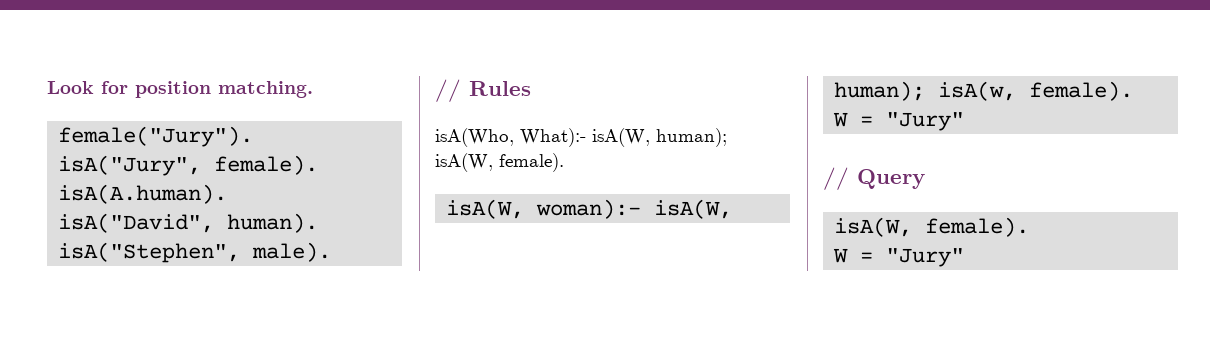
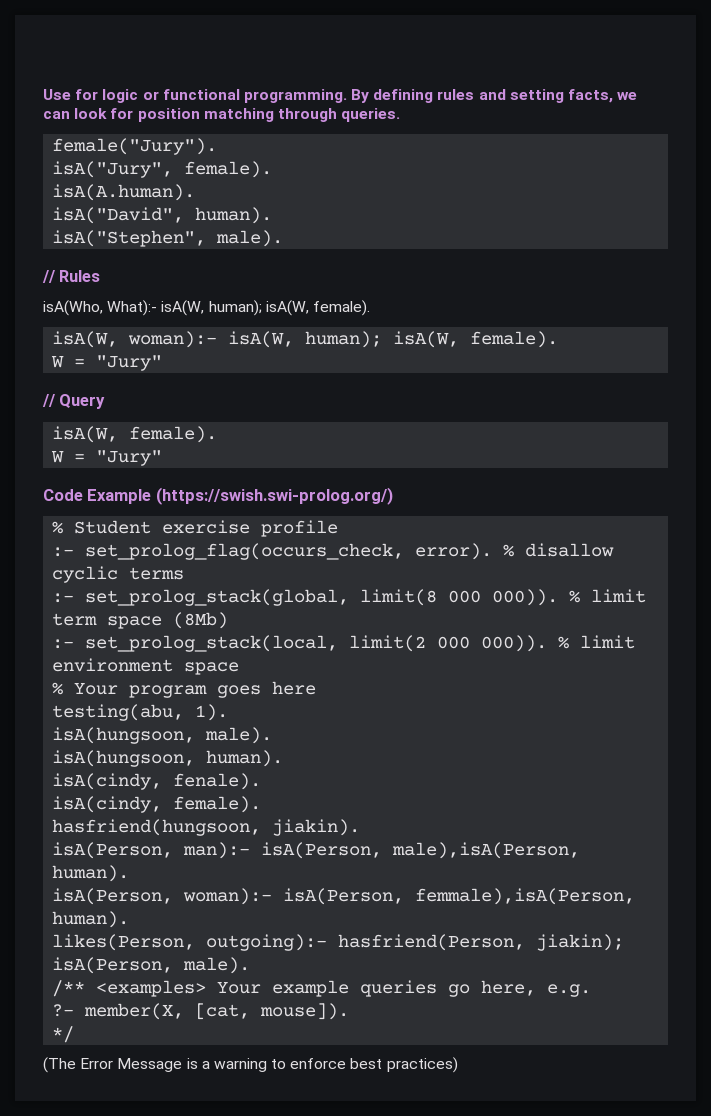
[47,81,313,98] Look for position matching. -> [43,89,638,103] [43,108,401,122] Use for logic or functional programming. By defining rules and setting facts, we can look for position matching through queries.
[938,81,1017,101] isA(w, -> [393,331,460,348] isA(W,
(965, 257) none -> [43,487,393,505] [52,520,339,537] [52,543,615,560] [52,566,185,583] [52,589,647,606] [52,612,229,629] [52,635,636,652] [52,658,240,675] [52,681,317,698] [52,704,229,721] [52,727,273,744] [52,750,284,767] [52,773,262,790] [52,796,262,813] [52,819,361,836] [52,842,581,859] [52,865,130,882] [52,888,636,905] [52,911,130,928] [52,934,625,951] [52,957,251,974] [52,980,592,997] [52,1003,350,1020] [52,1026,75,1043] [43,1057,458,1073] // Code Example (https://swish.swi-prolog.org/) // % Student exercise profile // :- set_prolog_flag(occurs_check, error). % disallow cyclic terms // :- set_prolog_stack(global, limit(8 000 000)). % limit term space (8Mb) // :- set_prolog_stack(local, limit(2 000 000)). % limit environment space // % Your program goes here // testing(abu, 1). // isA(hungsoon, male). // isA(hungsoon, human). // isA(cindy, fenale). // isA(cindy, female). // hasfriend(hungsoon, jiakin). // isA(Person, man):- isA(Person, male),isA(Person, human). // isA(Person, woman):- isA(Person, femmale),isA(Person, human). // likes(Person, outgoing):- hasfriend(Person, jiakin); isA(Person, male). // /** <examples> Your example queries go here, e.g. // ?- member(X, [cat, mouse]). // */ // (The Error Message is a warning to enforce best practices)

